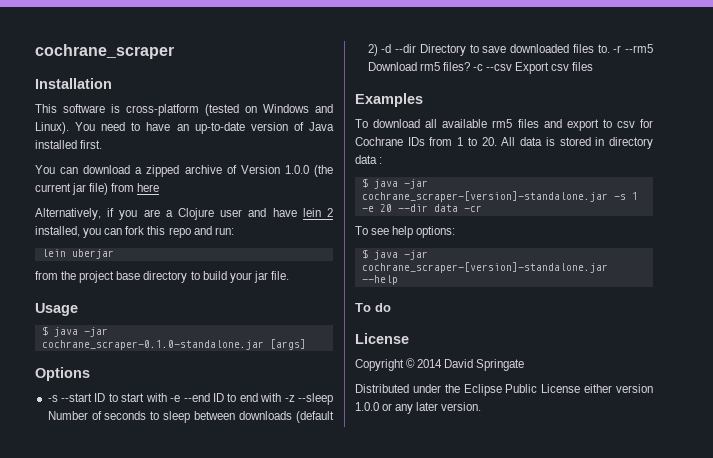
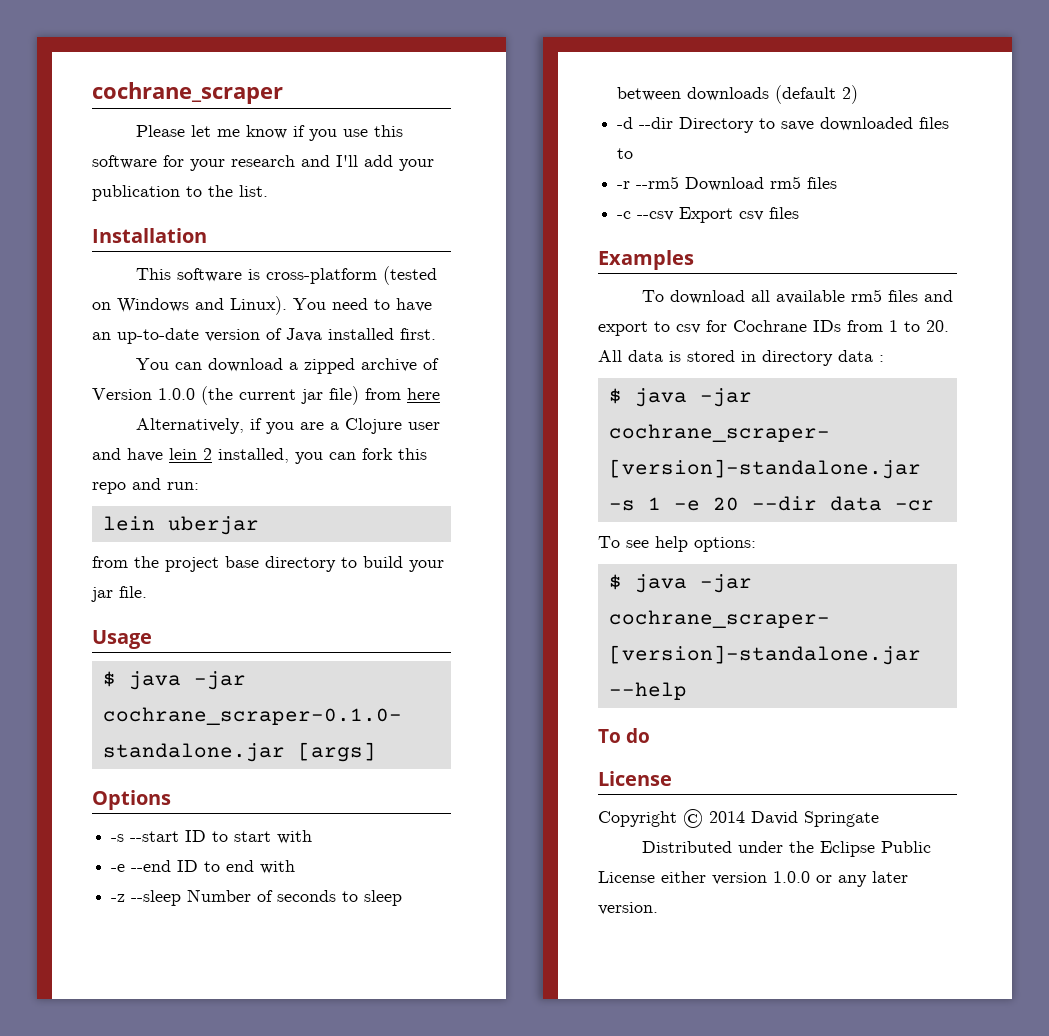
(174, 51) none -> [135,125,403,141] [92,155,434,171] [92,185,268,201] // Please let me know if you use this software for your research and I'll add your publication to the list.
(167, 397) none -> (313, 837) //
(282, 397) none -> (296, 867) //
(378, 50) none -> (859, 94) //
[597,44,610,53] to. -> [617,148,634,159] to //
[442,62,470,71] files? -> [807,177,838,189] files //

